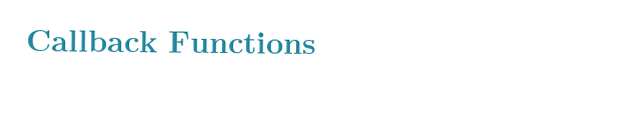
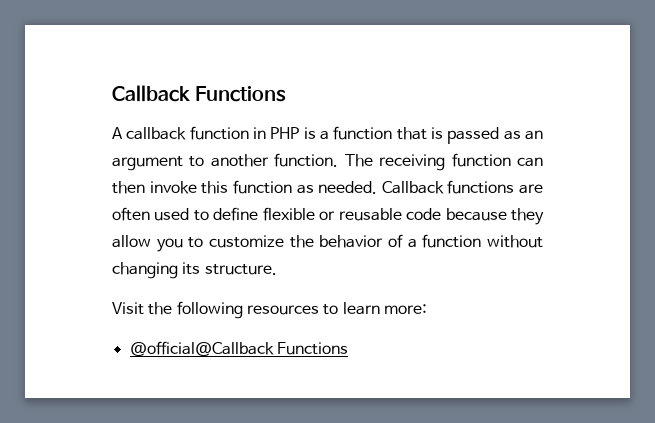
(317, 43) none -> [112,126,543,144] [112,153,543,171] [112,180,543,194] [112,207,544,225] [112,234,543,252] [112,262,277,279] [112,301,427,319] [129,341,348,356] // A callback function in PHP is a function that is passed as an argument to another function. The receiving function can then invoke this function as needed. Callback functions are often used to define flexible or reusable code because they allow you to customize the behavior of a function without changing its structure. // Visit the following resources to learn more: // @official@Callback Functions

